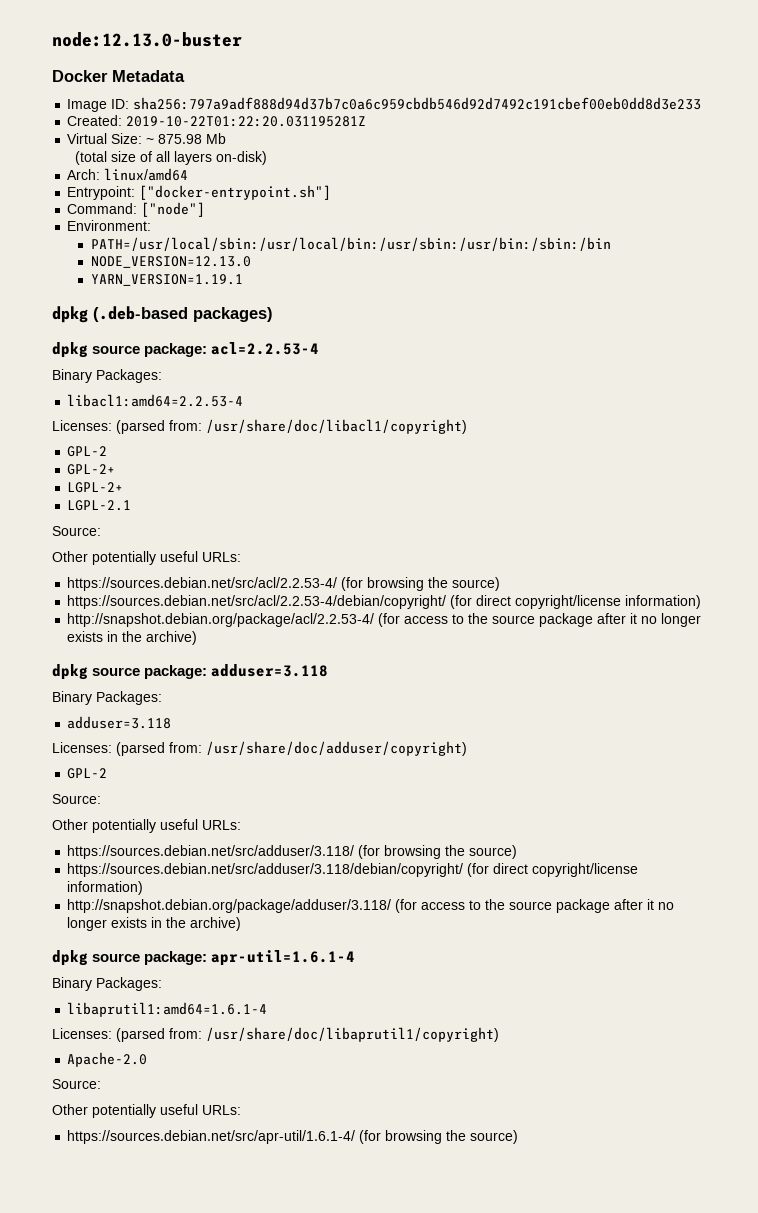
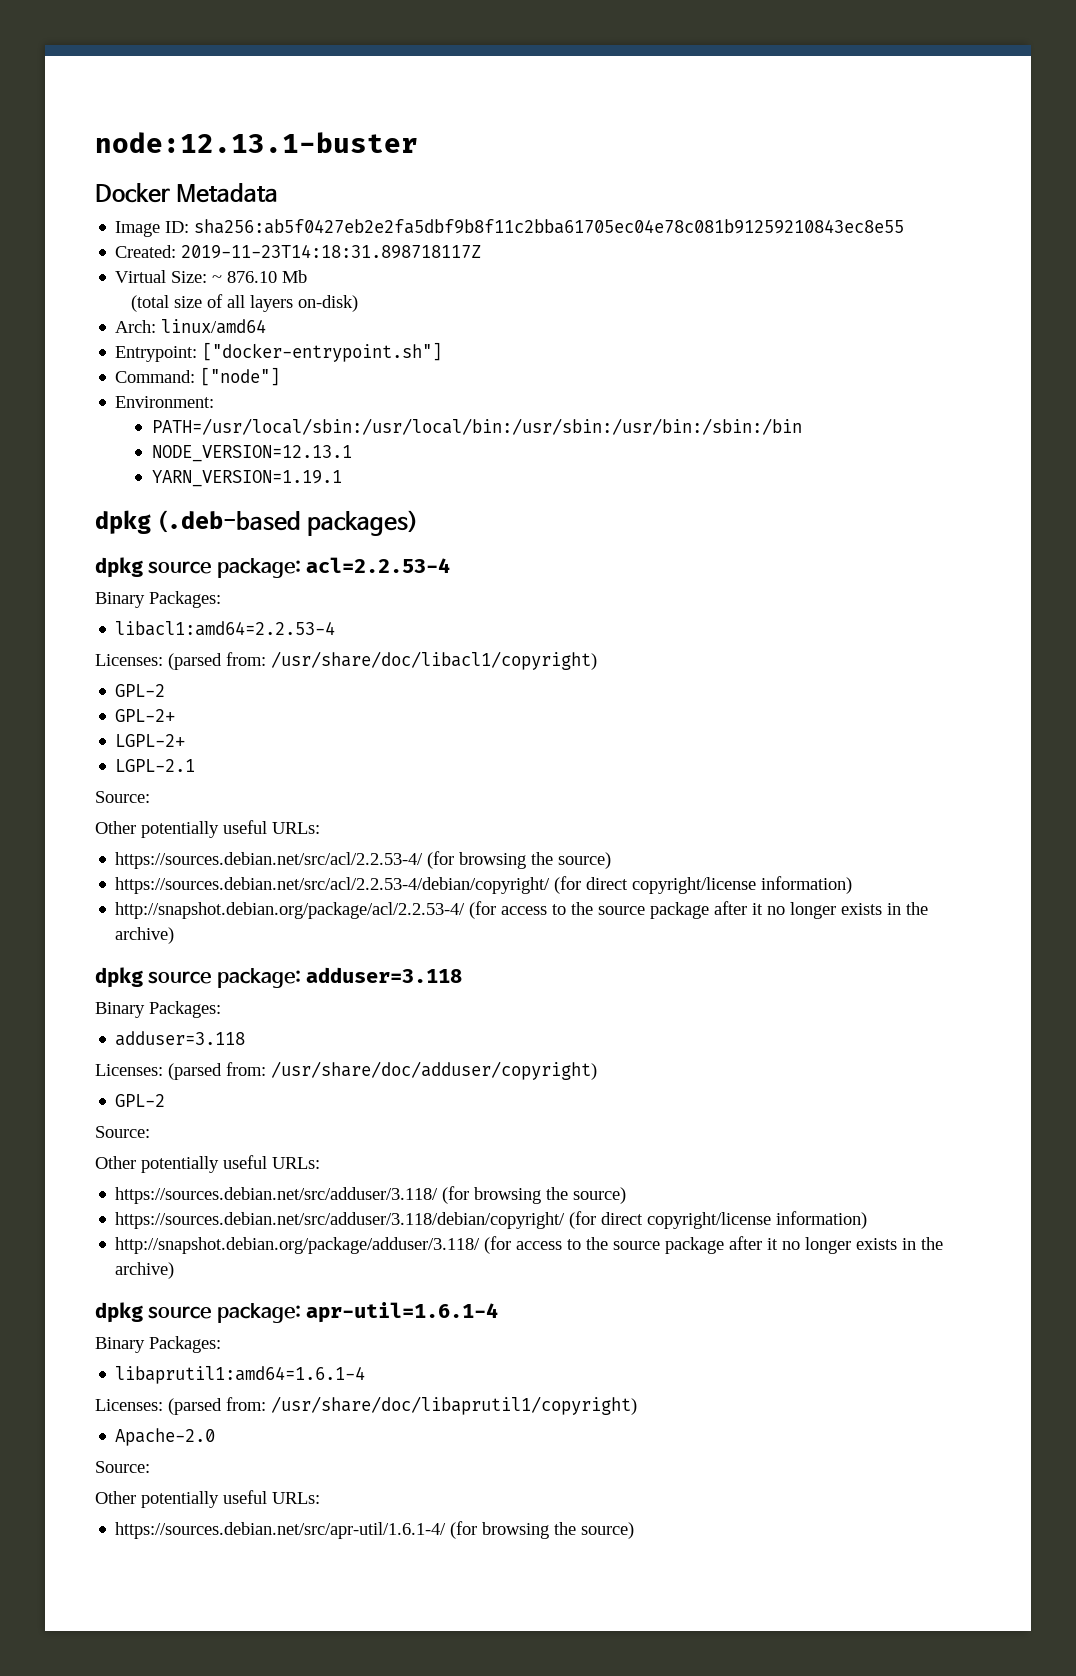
[52,32,242,47] node:12.13.0-buster -> [95,132,418,153] node:12.13.1-buster
[133,97,702,110] sha256:797a9adf888d94d37b7c0a6c959cbdb546d92d7492c191cbef00eb0dd8d3e233 -> [194,219,905,234] sha256:ab5f0427eb2e2fa5dbf9b8f11c2bba61705ec04e78c081b91259210843ec8e55
[126,116,367,127] 2019-10-22T01:22:20.031195281Z -> [181,244,482,259] 2019-11-23T14:18:31.898718117Z
[158,134,203,144] 875.98 -> [227,271,278,283] 876.10
[90,256,251,268] NODE_VERSION=12.13.0 -> [151,445,352,462] NODE_VERSION=12.13.1

